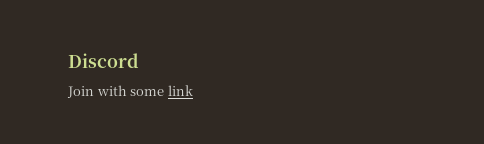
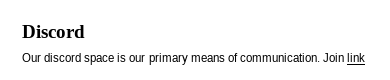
[67,85,165,98] Join with some -> [22,53,344,65] Our discord space is our primary means of communication. Join

